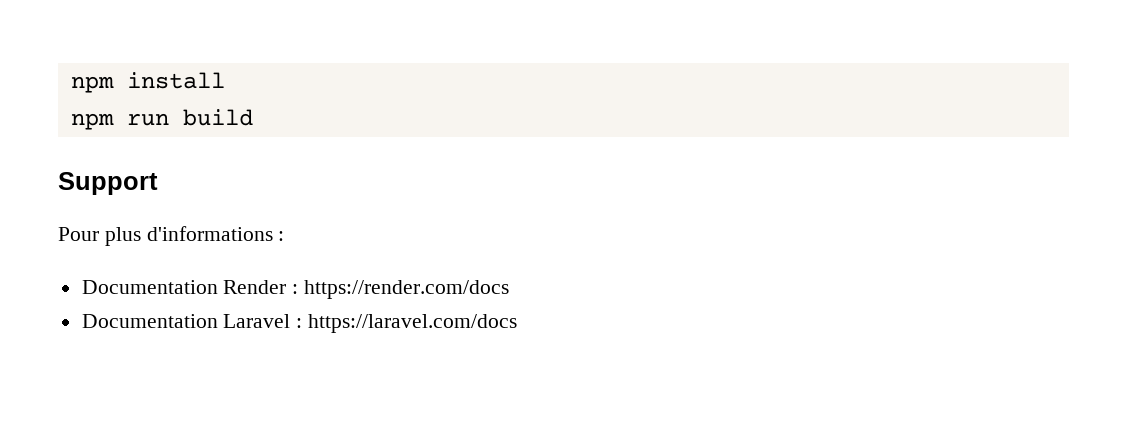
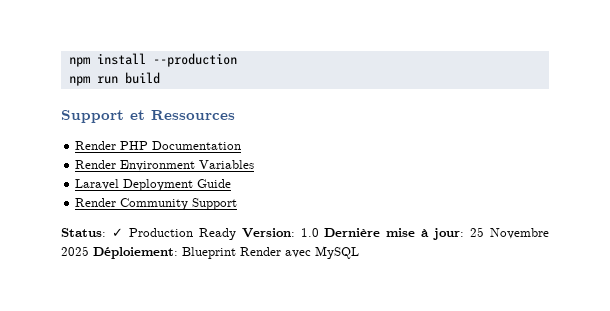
(225, 80) none -> [152,53,237,67] --production
[58,226,285,246] [81,280,510,299] [81,314,518,333] // Pour plus d'informations : // Documentation Render : https://render.com/docs // Documentation Laravel : https://laravel.com/docs -> [130,110,235,120] [75,141,242,150] [75,160,255,171] [75,179,232,191] [75,198,238,210] [61,227,550,240] [61,246,359,259] et Ressources // Render PHP Documentation // Render Environment Variables // Laravel Deployment Guide // Render Community Support // Status: ✓ Production Ready Version: 1.0 Dernière mise à jour: 25 Novembre 2025 Déploiement: Blueprint Render avec MySQL

